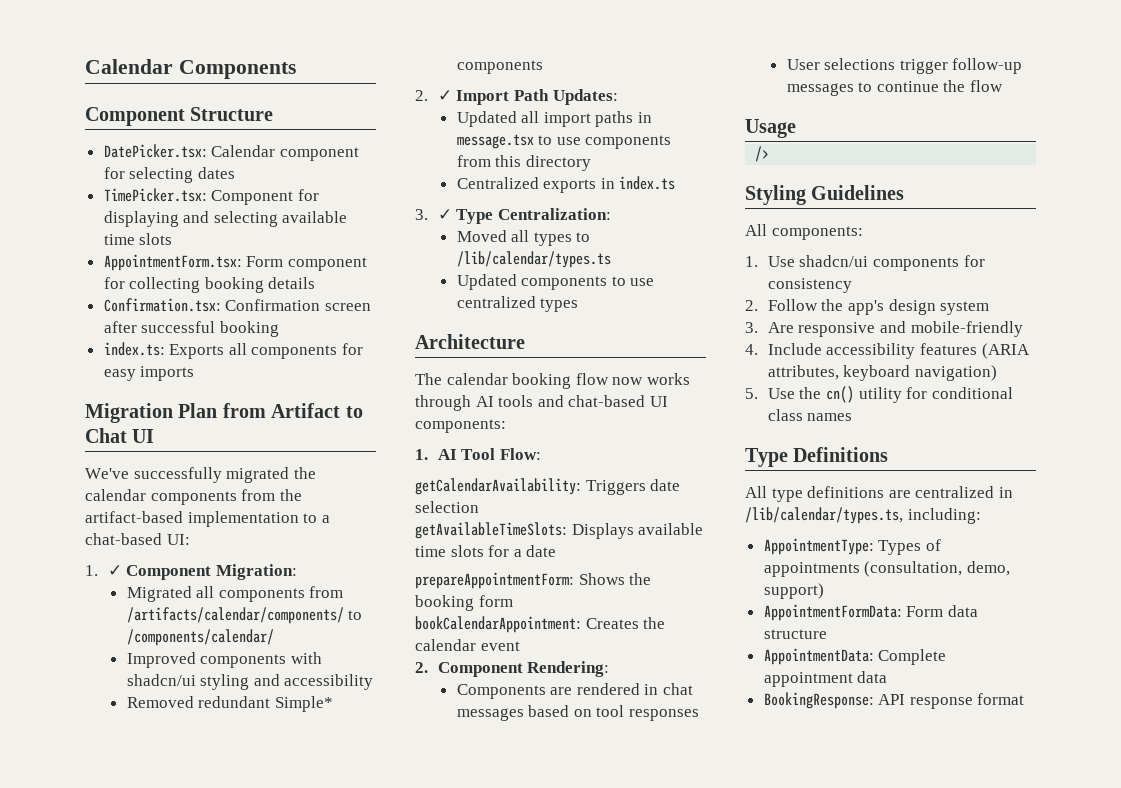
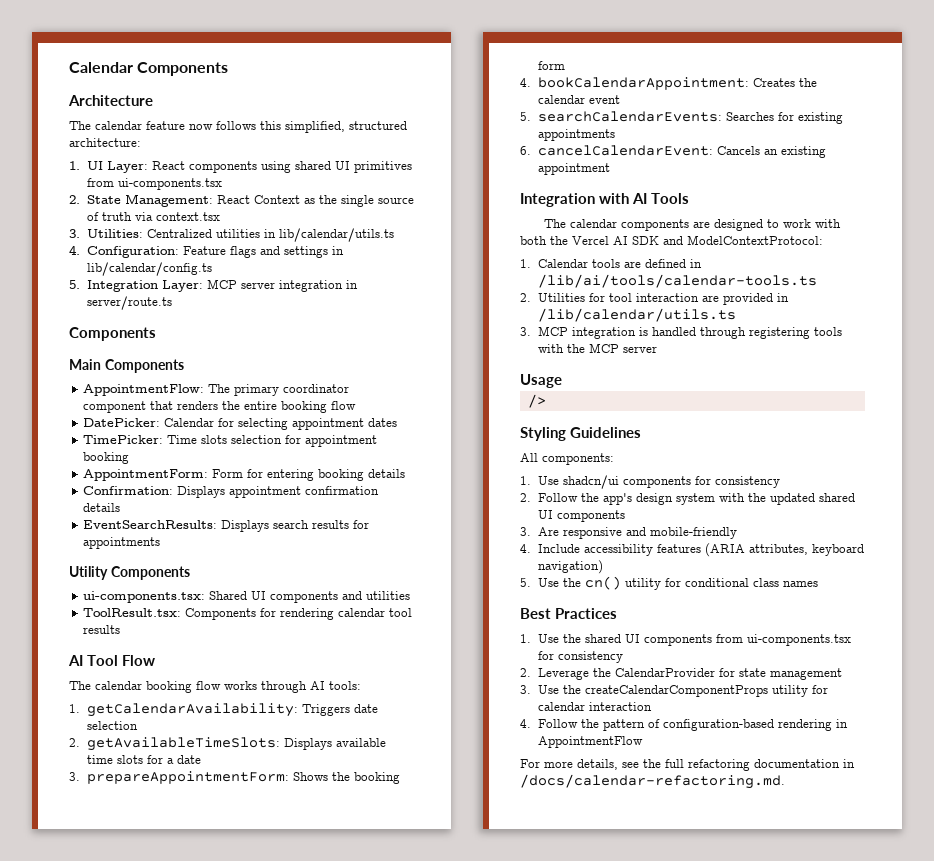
[85,107,274,126] [103,144,359,161] [103,167,235,183] [103,188,319,205] [103,211,348,227] [103,233,173,245] [103,254,367,271] [103,277,316,293] [103,298,371,312] [103,321,279,337] [103,342,364,359] [103,366,195,381] [85,403,363,423] [85,428,155,443] [85,467,316,483] [85,489,302,505] [85,511,330,527] [85,533,190,545] [85,564,298,580] [126,586,344,602] [126,607,363,624] [126,629,274,646] [126,652,322,668] [126,674,374,690] [126,696,333,712] [456,60,543,74] [415,89,618,105] [456,111,652,127] [456,134,672,149] [456,155,591,171] [456,176,676,193] [415,208,612,224] [456,230,591,246] [456,251,611,268] [456,274,655,290] [456,296,579,312] [415,334,525,349] [415,373,690,389] [415,395,668,411] [415,419,506,433] [415,448,542,460] Component Structure // DatePicker.tsx: Calendar component for selecting dates // TimePicker.tsx: Component for displaying and selecting available time slots // AppointmentForm.tsx: Form component for collecting booking details // Confirmation.tsx: Confirmation screen after successful booking // index.ts: Exports all components for easy imports // Migration Plan from Artifact to Chat UI // We've successfully migrated the calendar components from the artifact-based implementation to a chat-based UI: // 1. ✓ Component Migration: // Migrated all components from /artifacts/calendar/components/ to /components/calendar/ // Improved components with shadcn/ui styling and accessibility // Removed redundant Simple* components // 2. ✓ Import Path Updates: // Updated all import paths in message.tsx to use components from this directory // Centralized exports in index.ts // 3. ✓ Type Centralization: // Moved all types to /lib/calendar/types.ts // Updated components to use centralized types // Architecture // The calendar booking flow now works through AI tools and chat-based UI components: // 1. AI Tool Flow: // -> [68,95,153,106] [69,121,407,133] [69,138,141,147] [69,161,412,173] [86,178,222,190] [69,194,414,207] [86,212,220,221] [69,228,394,242] [69,245,344,258] [86,262,212,276] [69,279,358,292] [86,296,172,310] [69,327,156,341] [69,359,184,373] [83,384,350,396] [83,401,357,413] [83,418,398,430] [83,435,378,447] [83,452,130,464] [83,469,406,481] [83,486,380,498] [83,503,121,512] [83,520,370,532] [83,537,161,549] [69,566,190,580] [83,591,411,603] [83,608,413,620] [83,625,121,634] [68,655,155,666] [69,681,361,693] [69,704,80,713] Architecture // The calendar feature now follows this simplified, structured architecture: // 1. UI Layer: React components using shared UI primitives from ui-components.tsx // 2. State Management: React Context as the single source of truth via context.tsx // 3. Utilities: Centralized utilities in lib/calendar/utils.ts // 4. Configuration: Feature flags and settings in lib/calendar/config.ts // 5. Integration Layer: MCP server integration in server/route.ts // Components // Main Components // AppointmentFlow: The primary coordinator component that renders the entire booking flow // DatePicker: Calendar for selecting appointment dates // TimePicker: Time slots selection for appointment booking // AppointmentForm: Form for entering booking details // Confirmation: Displays appointment confirmation details // EventSearchResults: Displays search results for appointments // Utility Components // ui-components.tsx: Shared UI components and utilities // ToolResult.tsx: Components for rendering calendar tool results // AI Tool Flow // The calendar booking flow works through AI tools: // 1.
(479, 507) none -> [69,738,80,747] 2.
(557, 551) none -> [69,772,80,781] 3.
(513, 601) none -> [520,78,531,87] 4.
[415,661,610,677] [456,683,693,699] [456,705,699,721] [786,58,1023,74] [786,80,1003,96] 2. Component Rendering: // Components are rendered in chat messages based on tool responses // User selections trigger follow-up messages to continue the flow -> [520,111,843,124] [537,129,615,141] [520,145,826,158] [537,163,610,175] [520,193,689,207] [544,219,842,231] [520,235,823,245] [520,259,702,268] [537,274,817,288] [520,293,789,305] [537,308,736,322] [520,326,842,339] [537,343,657,353] 5. searchCalendarEvents: Searches for existing appointments // 6. cancelCalendarEvent: Cancels an existing appointment // Integration with AI Tools // The calendar components are designed to work with both the Vercel AI SDK and ModelContextProtocol: // 1. Calendar tools are defined in /lib/ai/tools/calendar-tools.ts // 2. Utilities for tool interaction are provided in /lib/calendar/utils.ts // 3. MCP integration is handled through registering tools with the MCP server
(990, 308) none -> [718,493,855,505] [537,510,625,522] with the updated shared UI components
[745,447,889,467] [745,486,1013,502] [745,507,981,524] [763,538,941,555] [763,561,1010,577] [763,583,824,599] [763,604,978,621] [763,629,827,639] [763,648,947,665] [763,671,888,687] [763,692,1025,709] Type Definitions // All type definitions are centralized in /lib/calendar/types.ts, including: // AppointmentType: Types of appointments (consultation, demo, support) // AppointmentFormData: Form data structure // AppointmentData: Complete appointment data // BookingResponse: API response format -> [520,608,617,619] [520,634,851,646] [537,651,623,663] [520,668,842,680] [520,685,828,697] [537,702,652,711] [520,719,848,731] [537,736,643,748] [520,759,855,771] [520,774,785,789] Best Practices // 1. Use the shared UI components from ui-components.tsx for consistency // 2. Leverage the CalendarProvider for state management // 3. Use the createCalendarComponentProps utility for calendar interaction // 4. Follow the pattern of configuration-based rendering in AppointmentFlow // For more details, see the full refactoring documentation in /docs/calendar-refactoring.md.

